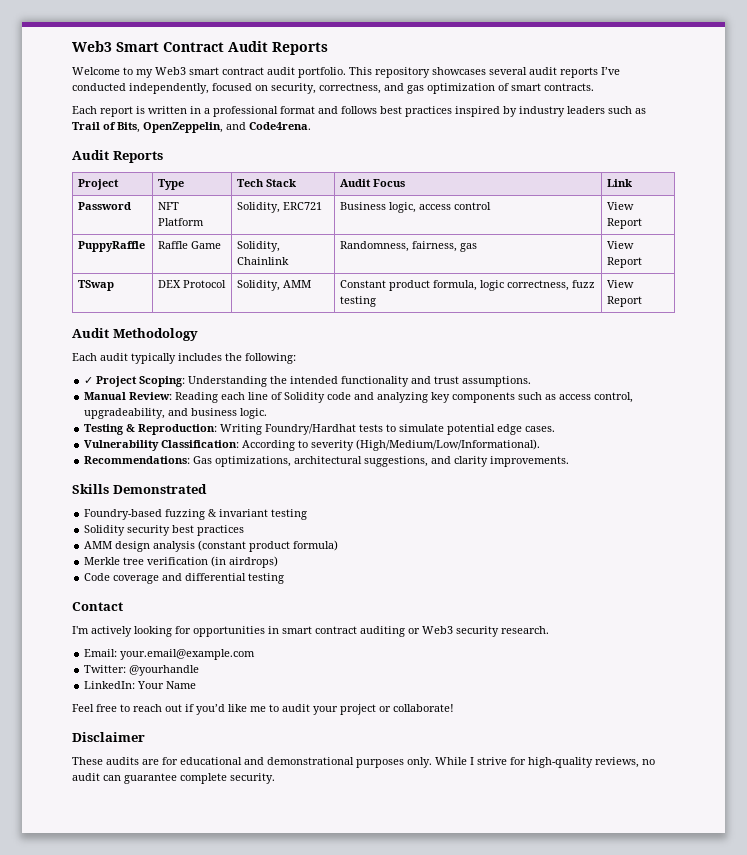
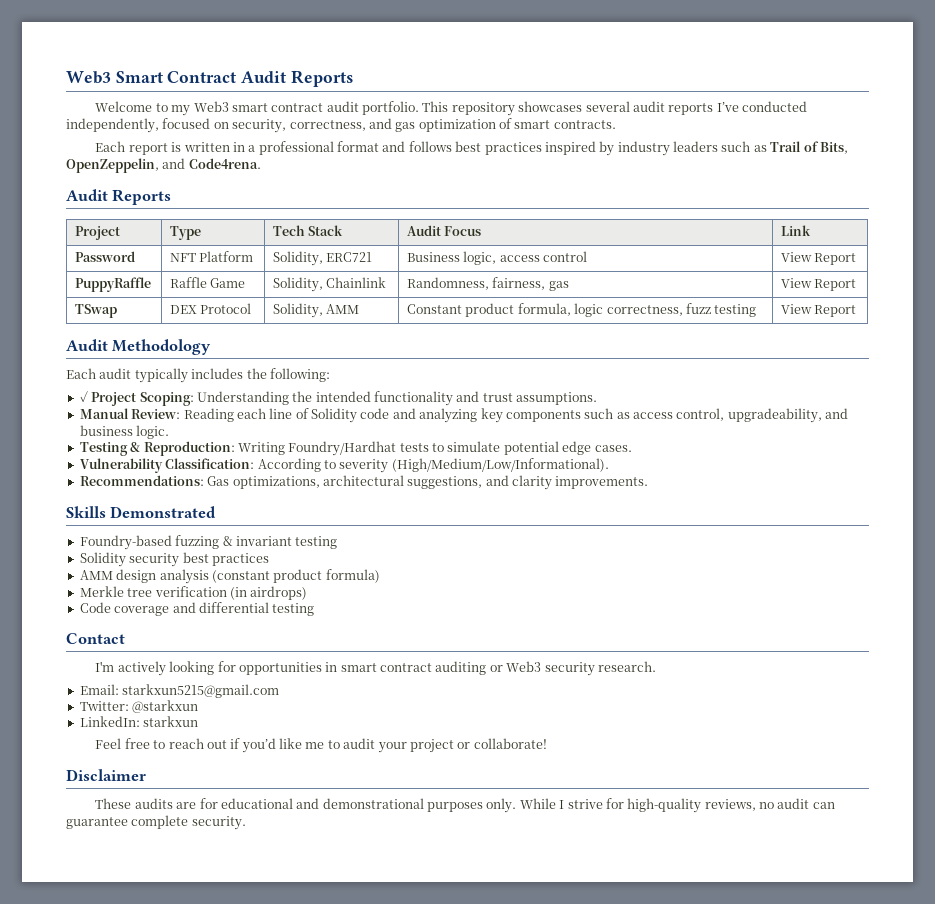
[120,649,256,660] your.email@example.com -> [122,684,280,698] starkxun5215@gmail.com
[129,665,200,676] @yourhandle -> [132,700,199,713] @starkxun
[137,681,197,689] Your Name -> [143,716,199,727] starkxun

